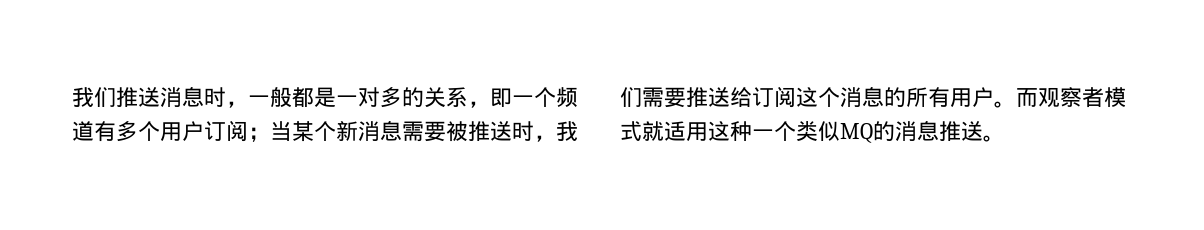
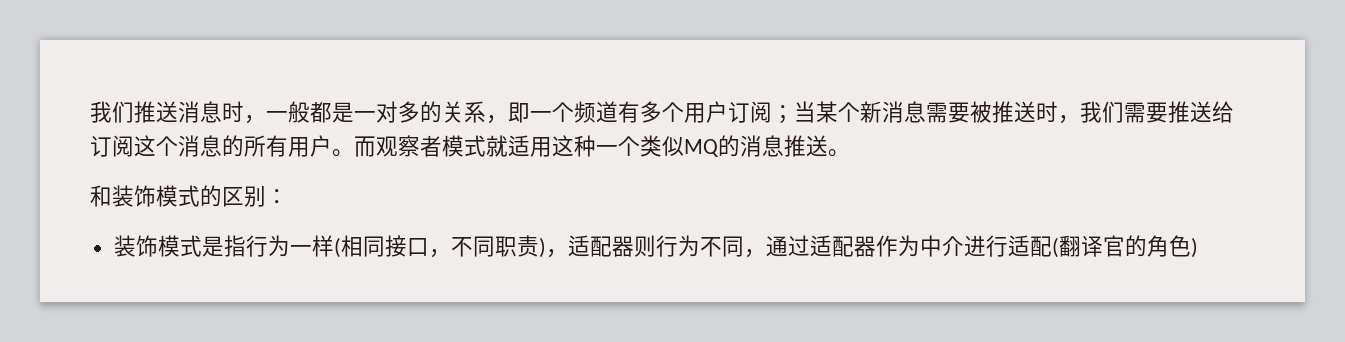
(1005, 138) none -> [90,185,288,207] [113,235,1198,258] // 和装饰模式的区别： // 装饰模式是指行为一样(相同接口，不同职责)，适配器则行为不同，通过适配器作为中介进行适配(翻译官的角色)

